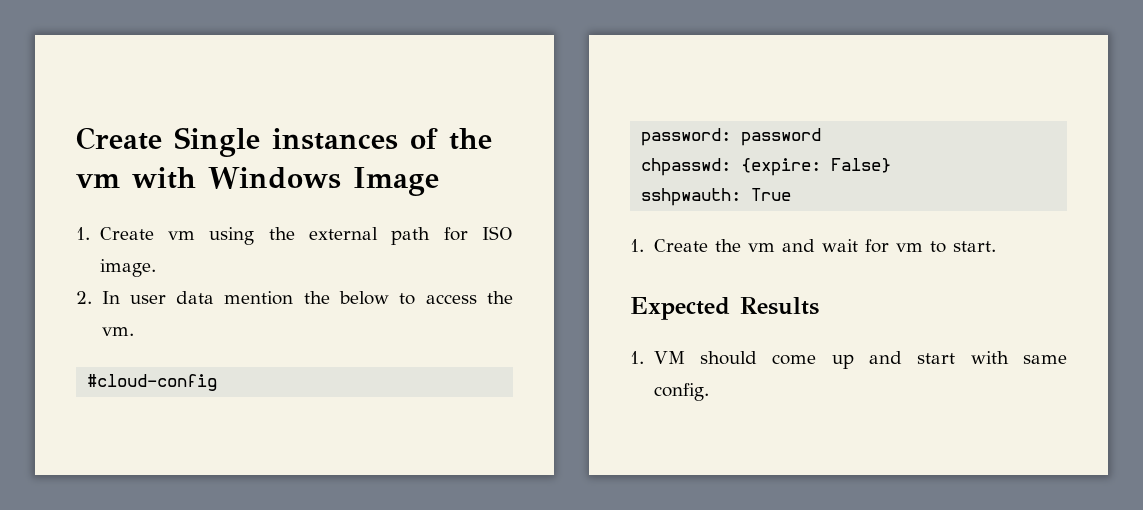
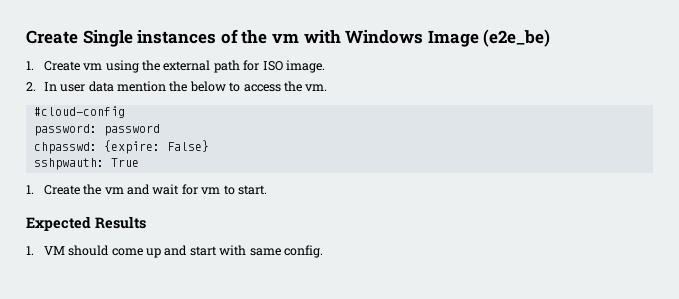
(439, 181) none -> [483,29,551,47] (e2e_be)

